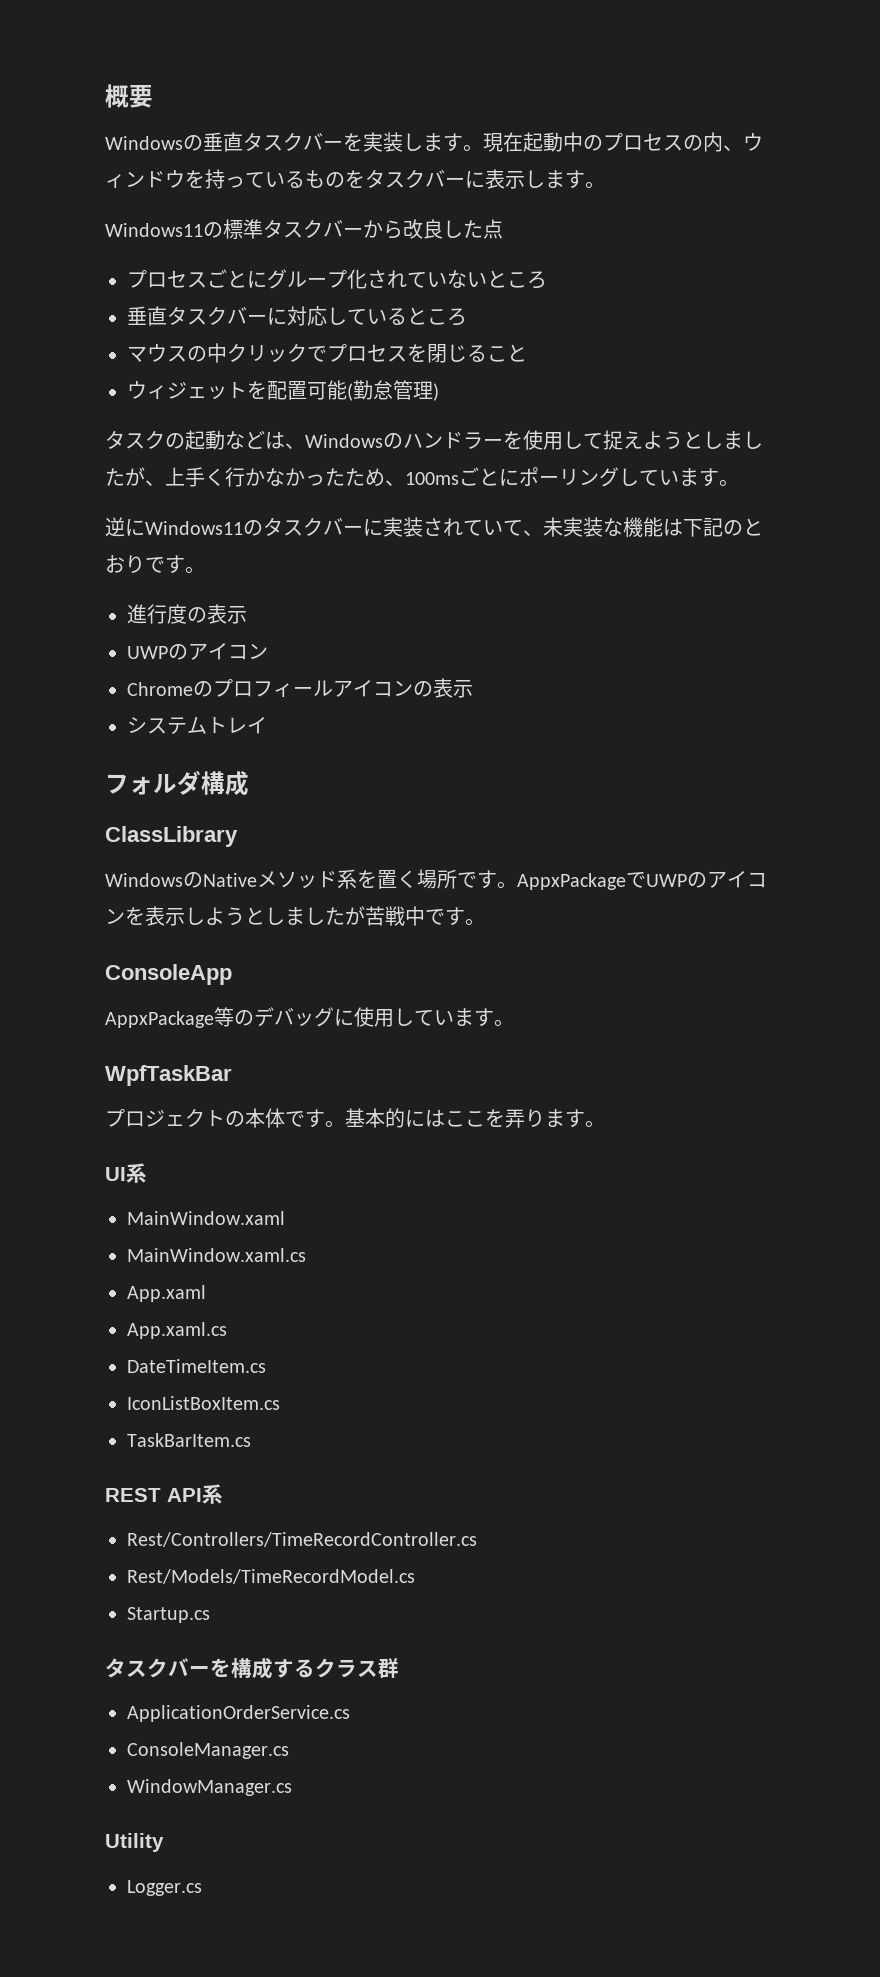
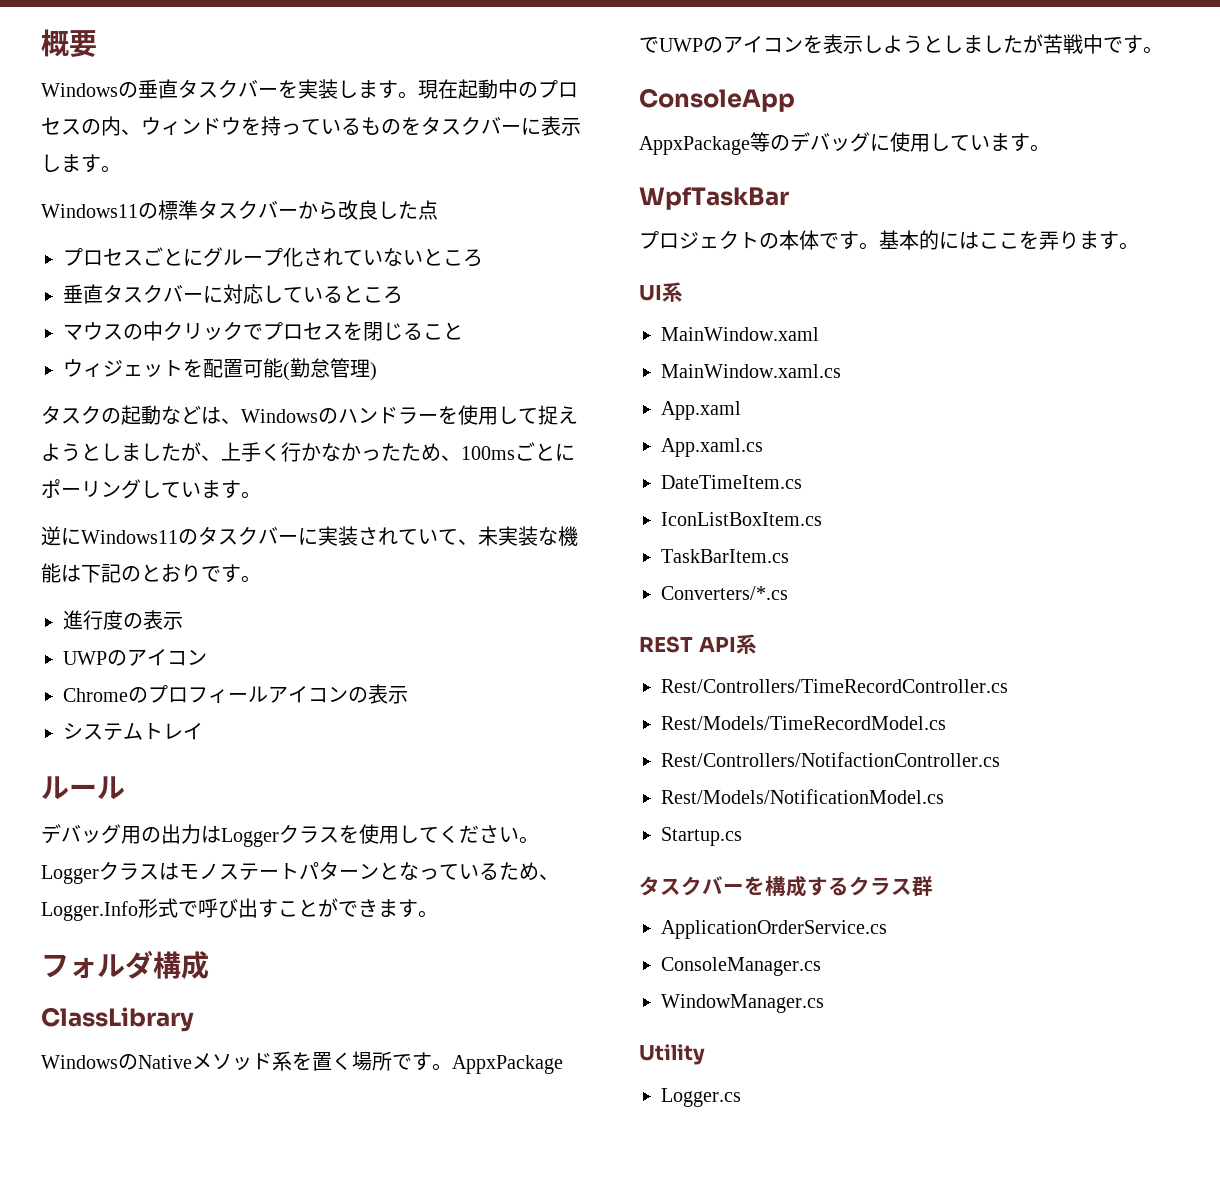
(267, 725) none -> [41,776,125,799] [41,824,539,847] [41,861,559,884] [41,898,438,921] // ルール // デバッグ用の出力はLoggerクラスを使用してください。Loggerクラスはモノステートパターンとなっているため、Logger.Info形式で呼び出すことができます。
(251, 1440) none -> [661,586,788,600] // Converters/*.cs
(415, 1576) none -> [661,752,1000,767] [661,789,944,804] // Rest/Controllers/NotifactionController.cs // Rest/Models/NotificationModel.cs

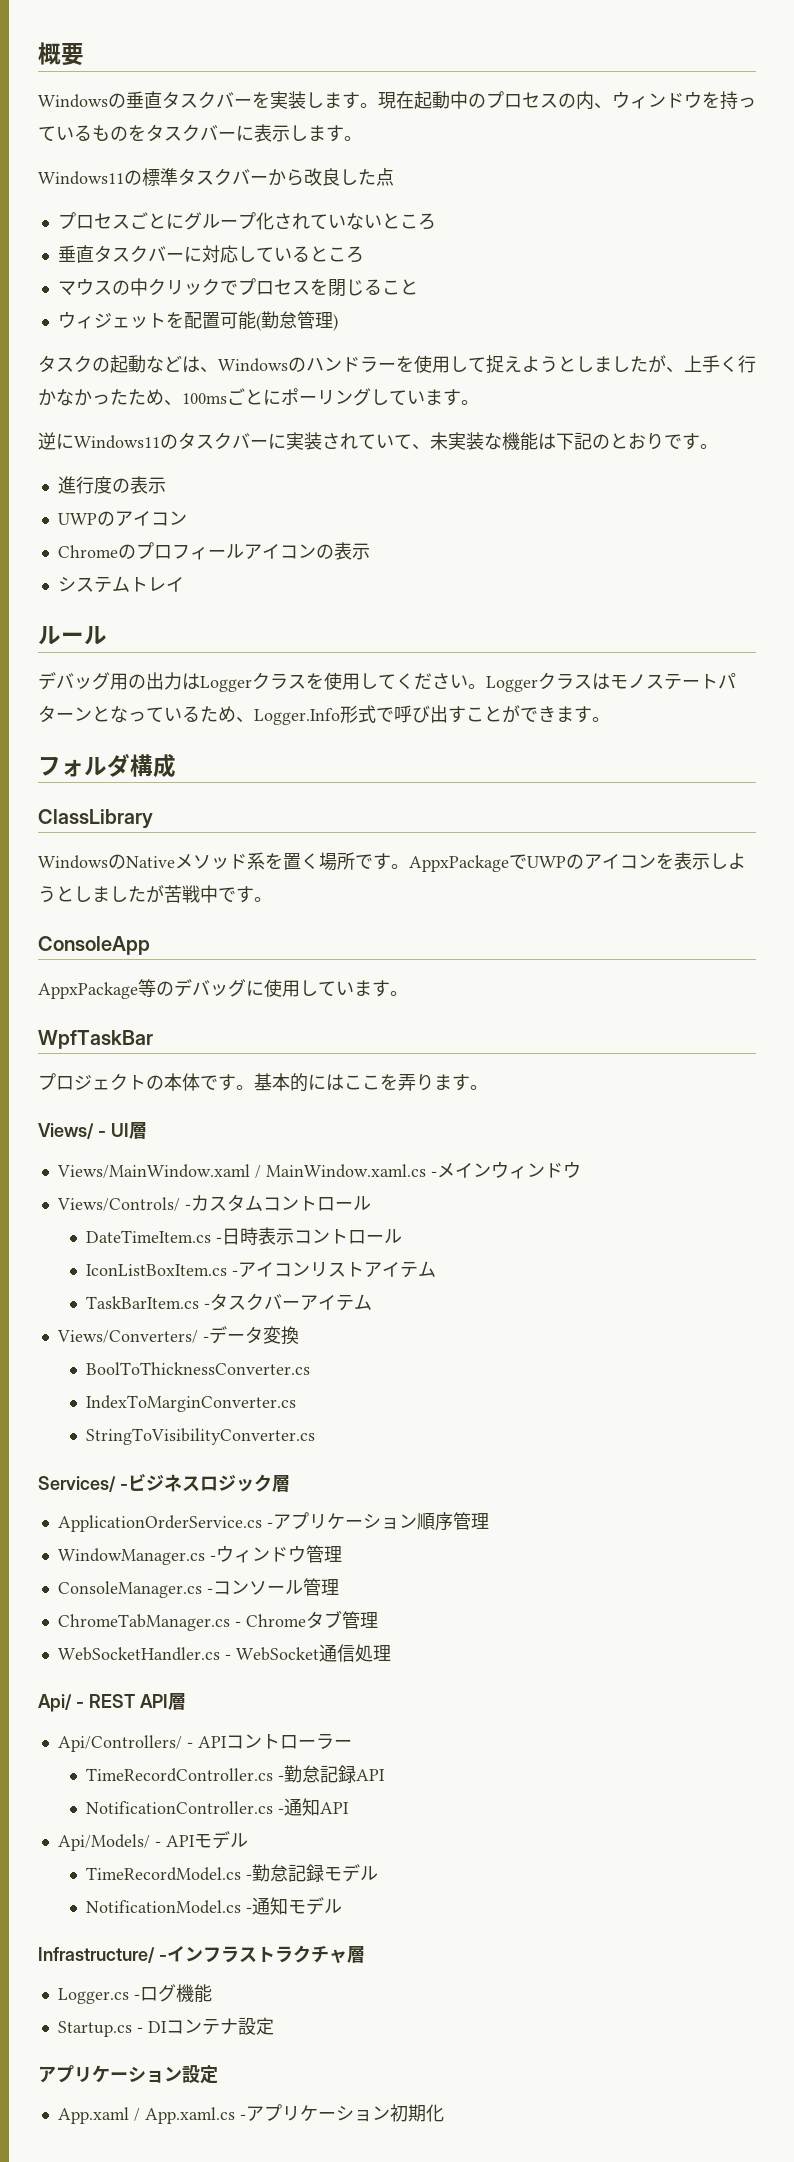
[639,282,683,302] [661,327,819,341] [661,364,841,378] [661,401,741,420] [661,438,763,457] [661,475,802,489] [661,512,822,526] [661,549,789,563] [661,586,788,600] [639,634,757,654] [661,679,1008,693] [661,716,946,730] [661,752,1000,767] [661,789,944,804] [661,827,742,846] [639,875,933,897] [661,920,887,939] [661,957,821,976] [661,994,824,1013] [639,1044,705,1065] [661,1088,741,1107] UI系 // MainWindow.xaml // MainWindow.xaml.cs // App.xaml // App.xaml.cs // DateTimeItem.cs // IconListBoxItem.cs // TaskBarItem.cs // Converters/*.cs // REST API系 // Rest/Controllers/TimeRecordController.cs // Rest/Models/TimeRecordModel.cs // Rest/Controllers/NotifactionController.cs // Rest/Models/NotificationModel.cs // Startup.cs // タスクバーを構成するクラス群 // ApplicationOrderService.cs // ConsoleManager.cs // WindowManager.cs // Utility // Logger.cs -> [38,1122,147,1139] [56,1161,581,1179] [56,1194,371,1212] [86,1227,403,1245] [86,1261,437,1278] [86,1293,373,1311] [56,1326,299,1345] [86,1362,311,1375] [86,1395,297,1412] [86,1428,316,1445] [38,1473,290,1492] [57,1512,489,1532] [57,1545,342,1565] [57,1578,339,1598] [57,1610,378,1631] [57,1644,391,1662] [38,1693,186,1712] [57,1733,352,1752] [86,1765,386,1783] [86,1798,350,1816] [57,1831,248,1851] [86,1864,379,1882] [86,1897,343,1915] [38,1945,365,1963] [57,1984,212,2004] [57,2017,274,2037] [38,2065,218,2084] [57,2104,444,2124] Views/ - UI層 // Views/MainWindow.xaml / MainWindow.xaml.cs -メインウィンドウ // Views/Controls/ -カスタムコントロール // DateTimeItem.cs -日時表示コントロール // IconListBoxItem.cs -アイコンリストアイテム // TaskBarItem.cs -タスクバーアイテム // Views/Converters/ -データ変換 // BoolToThicknessConverter.cs // IndexToMarginConverter.cs // StringToVisibilityConverter.cs // Services/ -ビジネスロジック層 // ApplicationOrderService.cs -アプリケーション順序管理 // WindowManager.cs -ウィンドウ管理 // ConsoleManager.cs -コンソール管理 // ChromeTabManager.cs - Chromeタブ管理 // WebSocketHandler.cs - WebSocket通信処理 // Api/ - REST API層 // Api/Controllers/ - APIコントローラー // TimeRecordController.cs -勤怠記録API // NotificationController.cs -通知API // Api/Models/ - APIモデル // TimeRecordModel.cs -勤怠記録モデル // NotificationModel.cs -通知モデル // Infrastructure/ -インフラストラクチャ層 // Logger.cs -ログ機能 // Startup.cs - DIコンテナ設定 // アプリケーション設定 // App.xaml / App.xaml.cs -アプリケーション初期化

